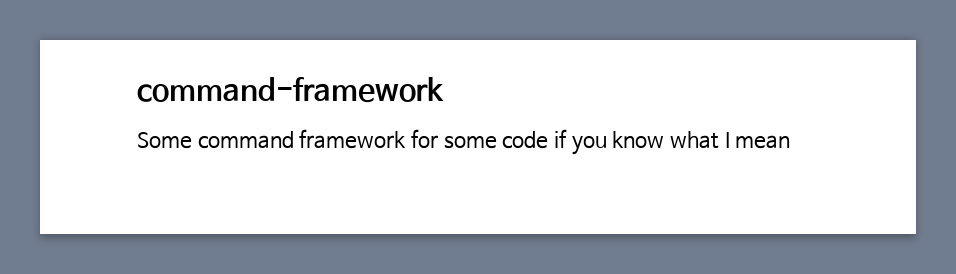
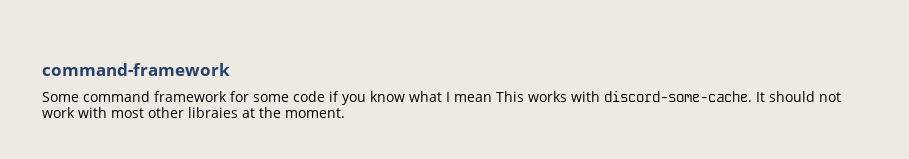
(791, 142) none -> [496,91,841,102] [42,107,345,118] This works with discord-some-cache. It should not work with most other libraies at the moment.

